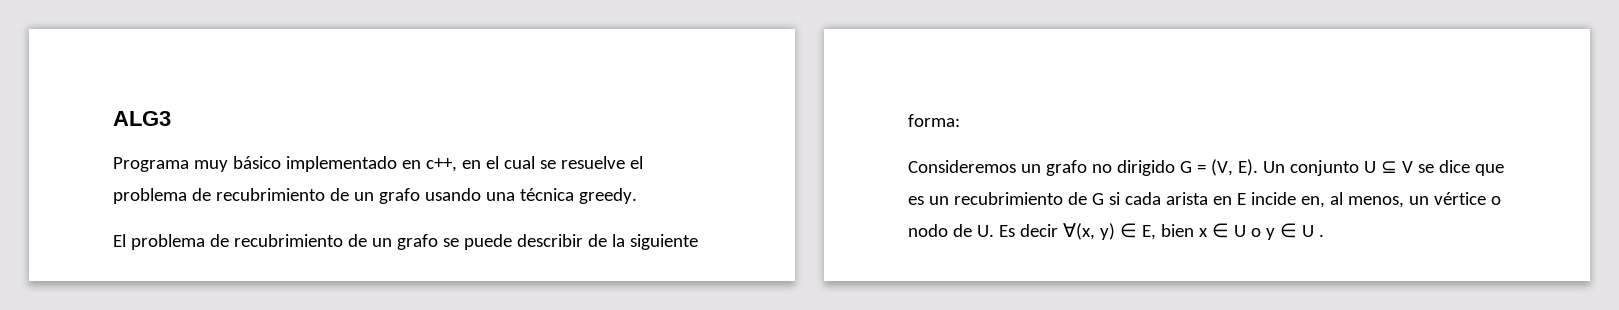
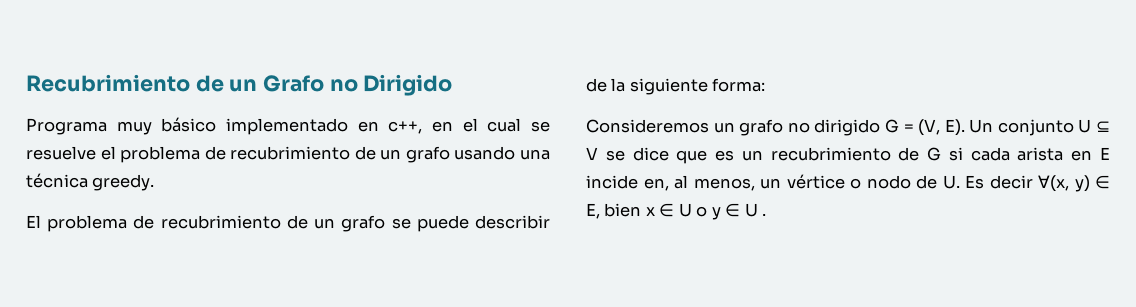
[113,111,171,126] ALG3 -> [26,74,453,96] Recubrimiento de un Grafo no Dirigido

